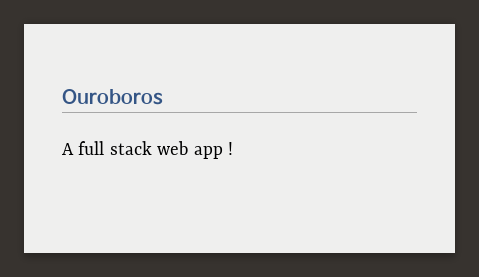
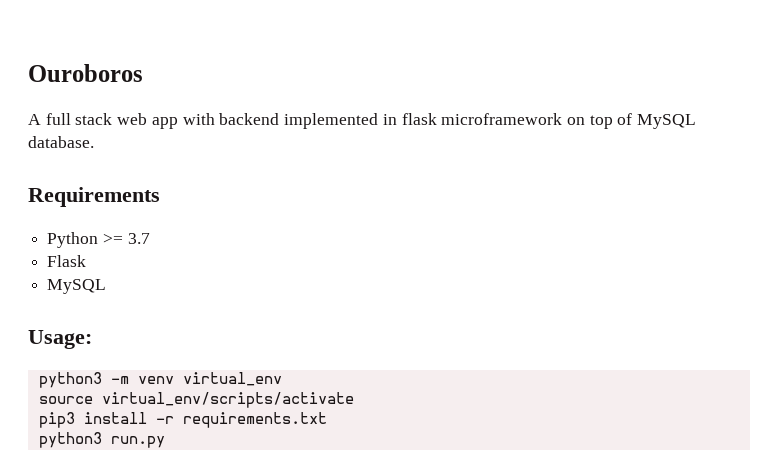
[228,142,233,155] ! -> [182,113,697,129] [28,136,94,148] [28,187,160,207] [47,232,150,248] [47,255,87,267] [47,279,107,294] [28,330,92,349] [38,372,282,388] [38,392,354,408] [38,412,327,428] [38,432,165,448] with backend implemented in flask microframework on top of MySQL database. // Requirements // Python >= 3.7 // Flask // MySQL // Usage: // python3 -m venv virtual_env // source virtual_env/scripts/activate // pip3 install -r requirements.txt // python3 run.py

